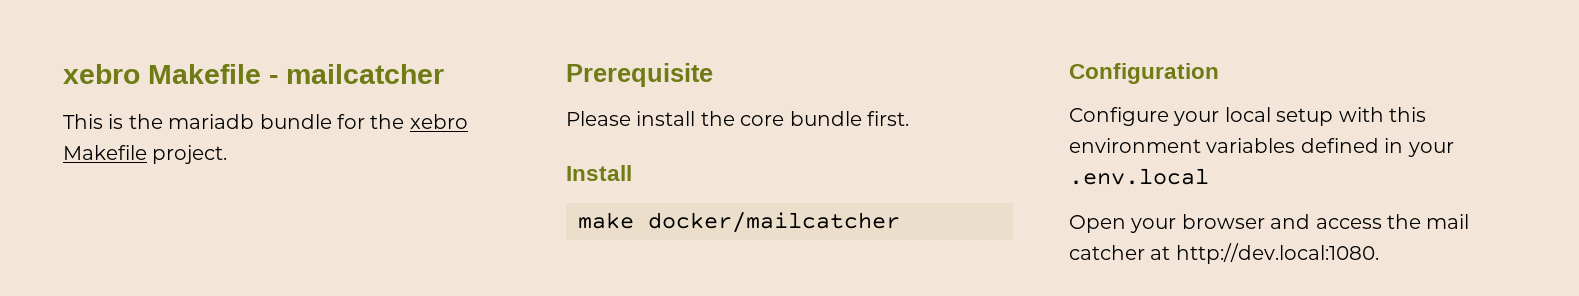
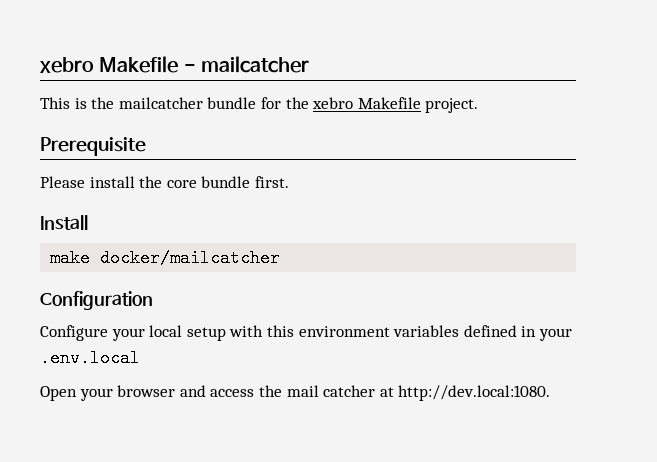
[168,114,255,129] mariadb -> [118,97,203,109] mailcatcher

